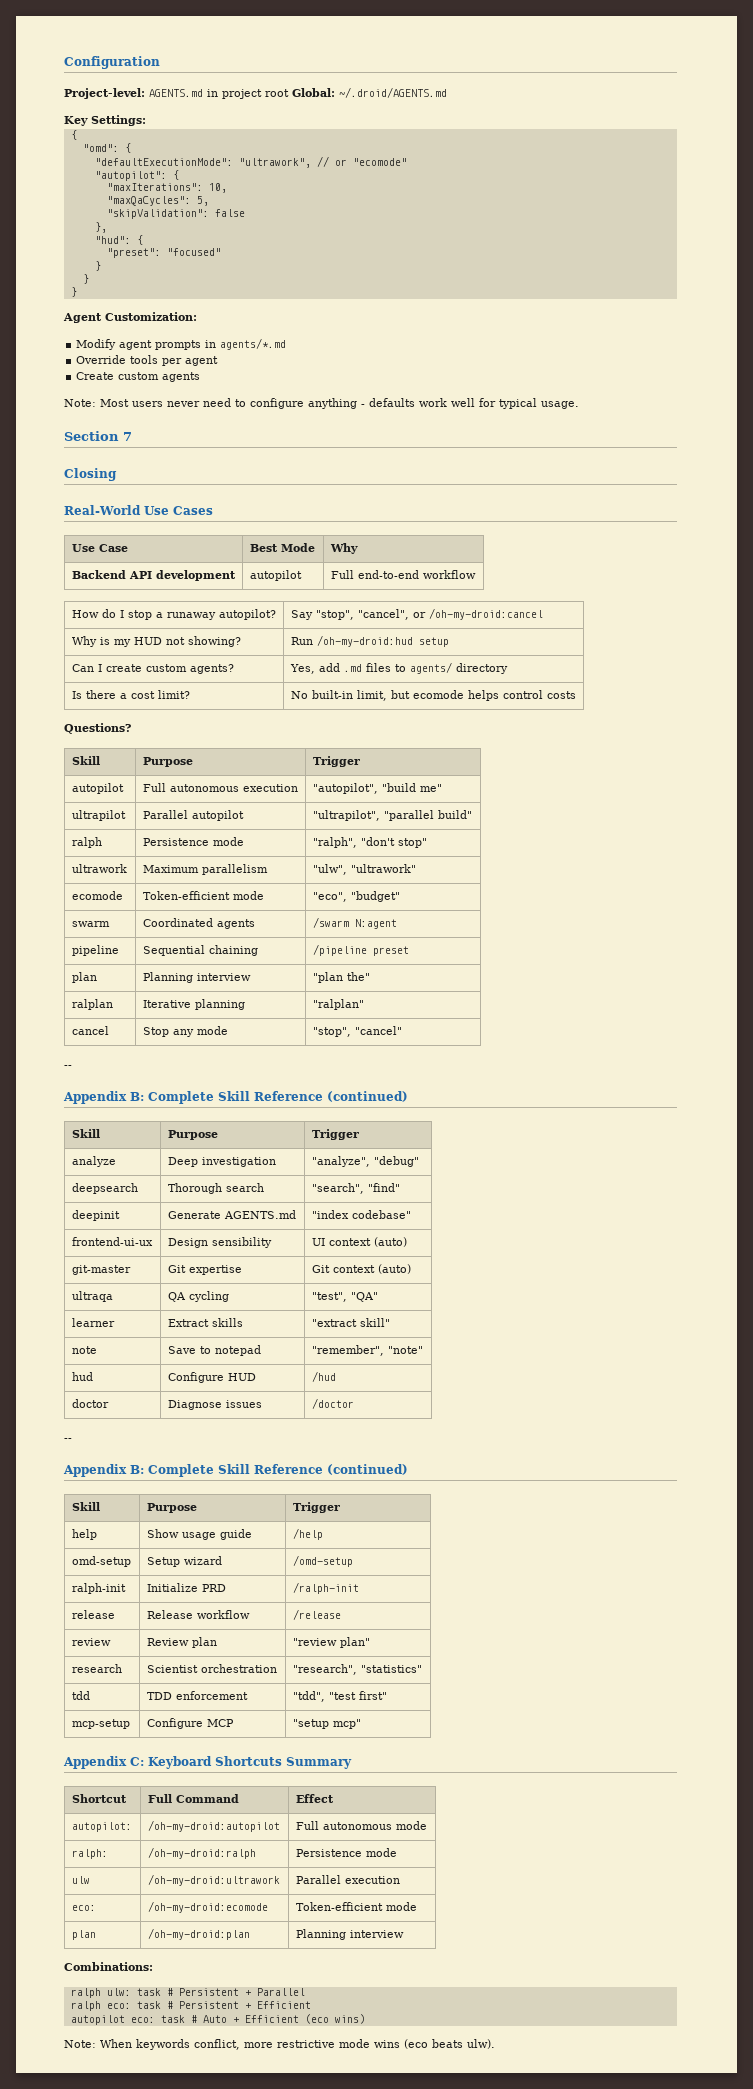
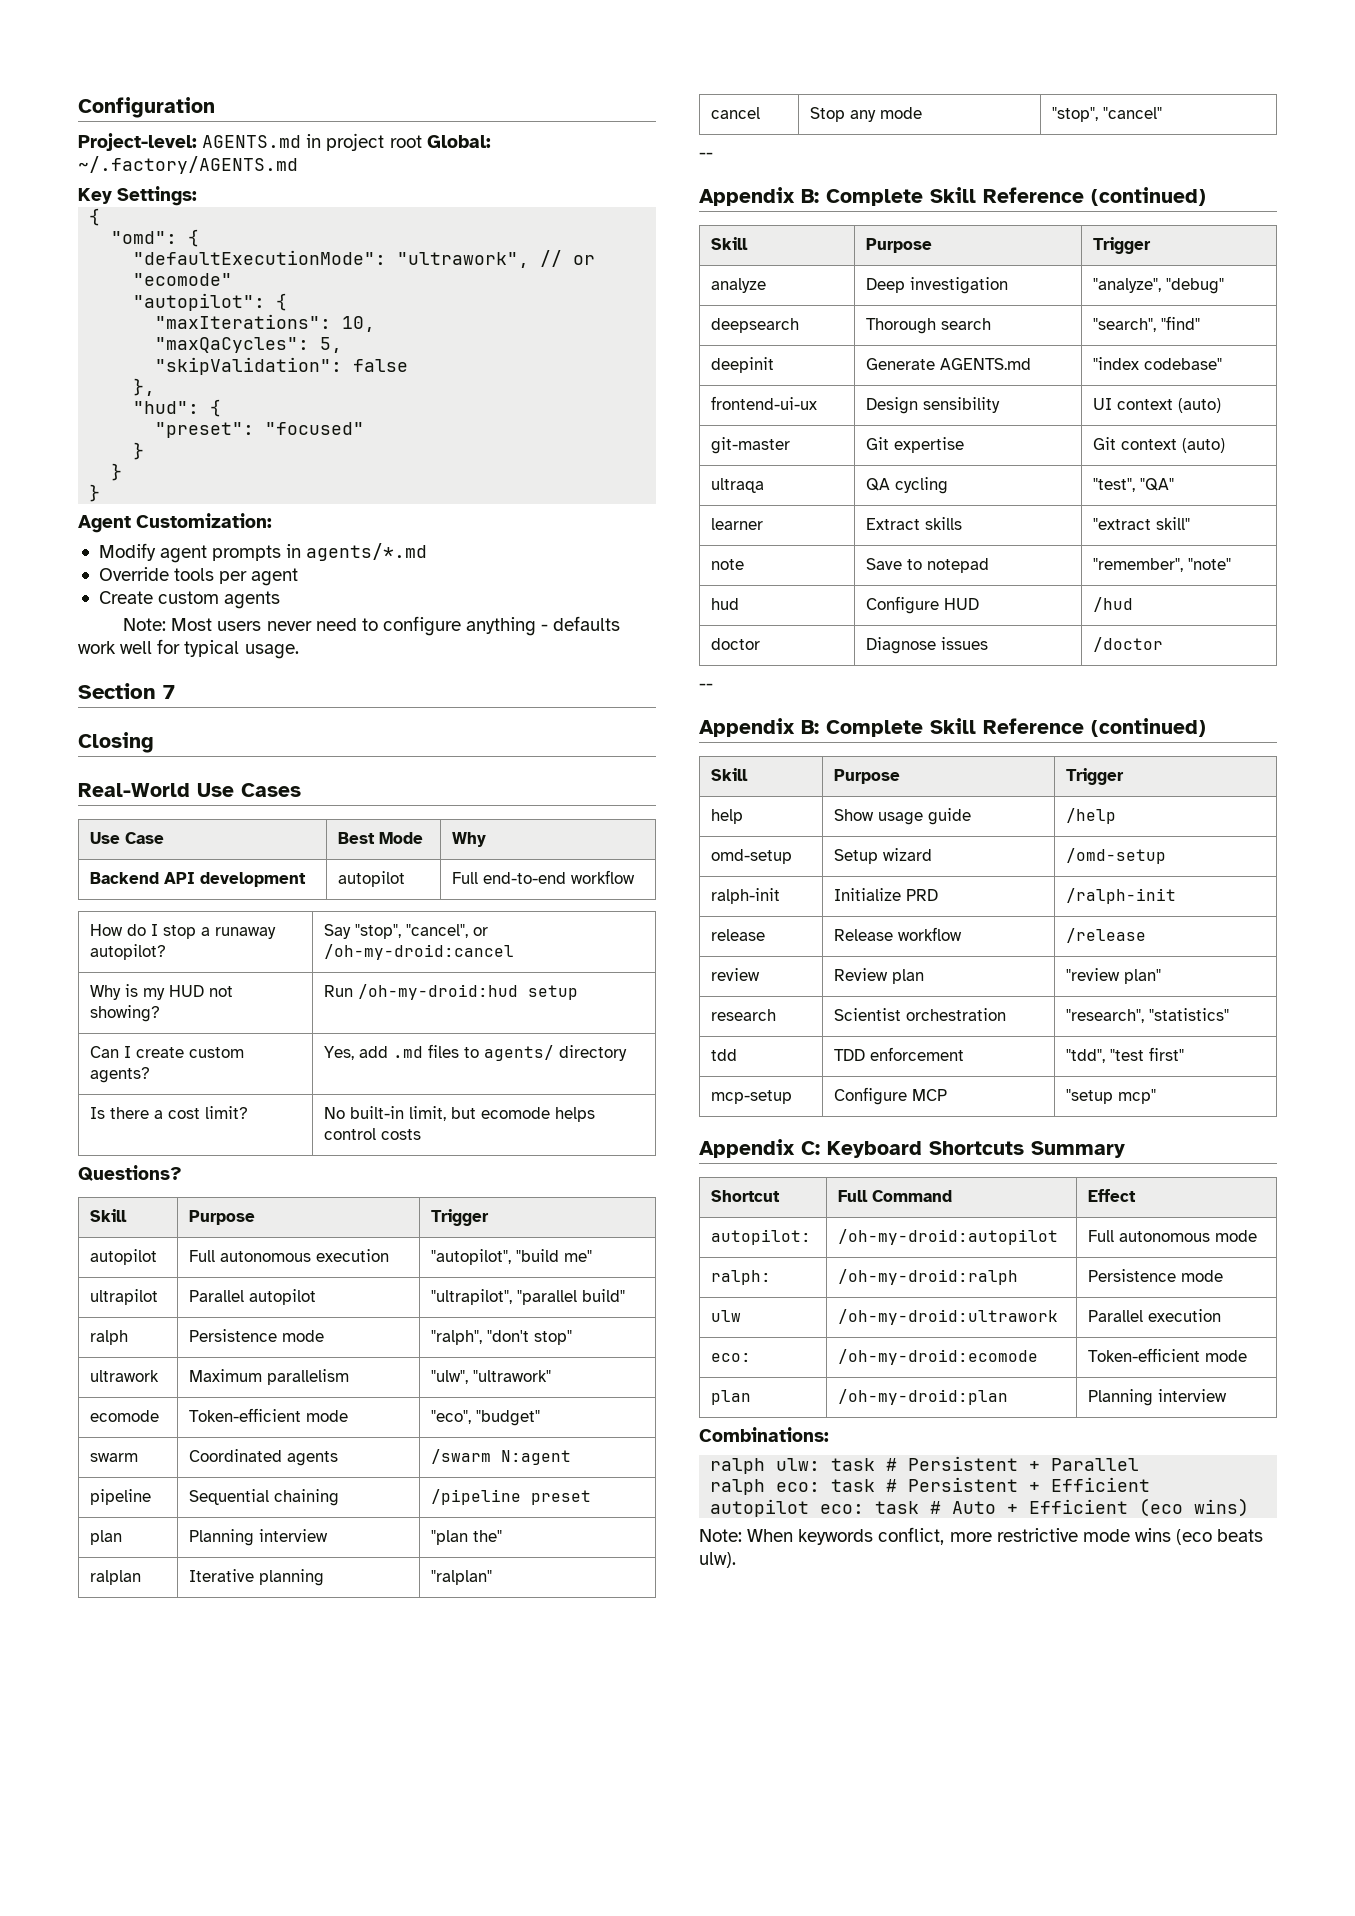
[339,87,447,98] ~/.droid/AGENTS.md -> [78,156,298,174] ~/.factory/AGENTS.md

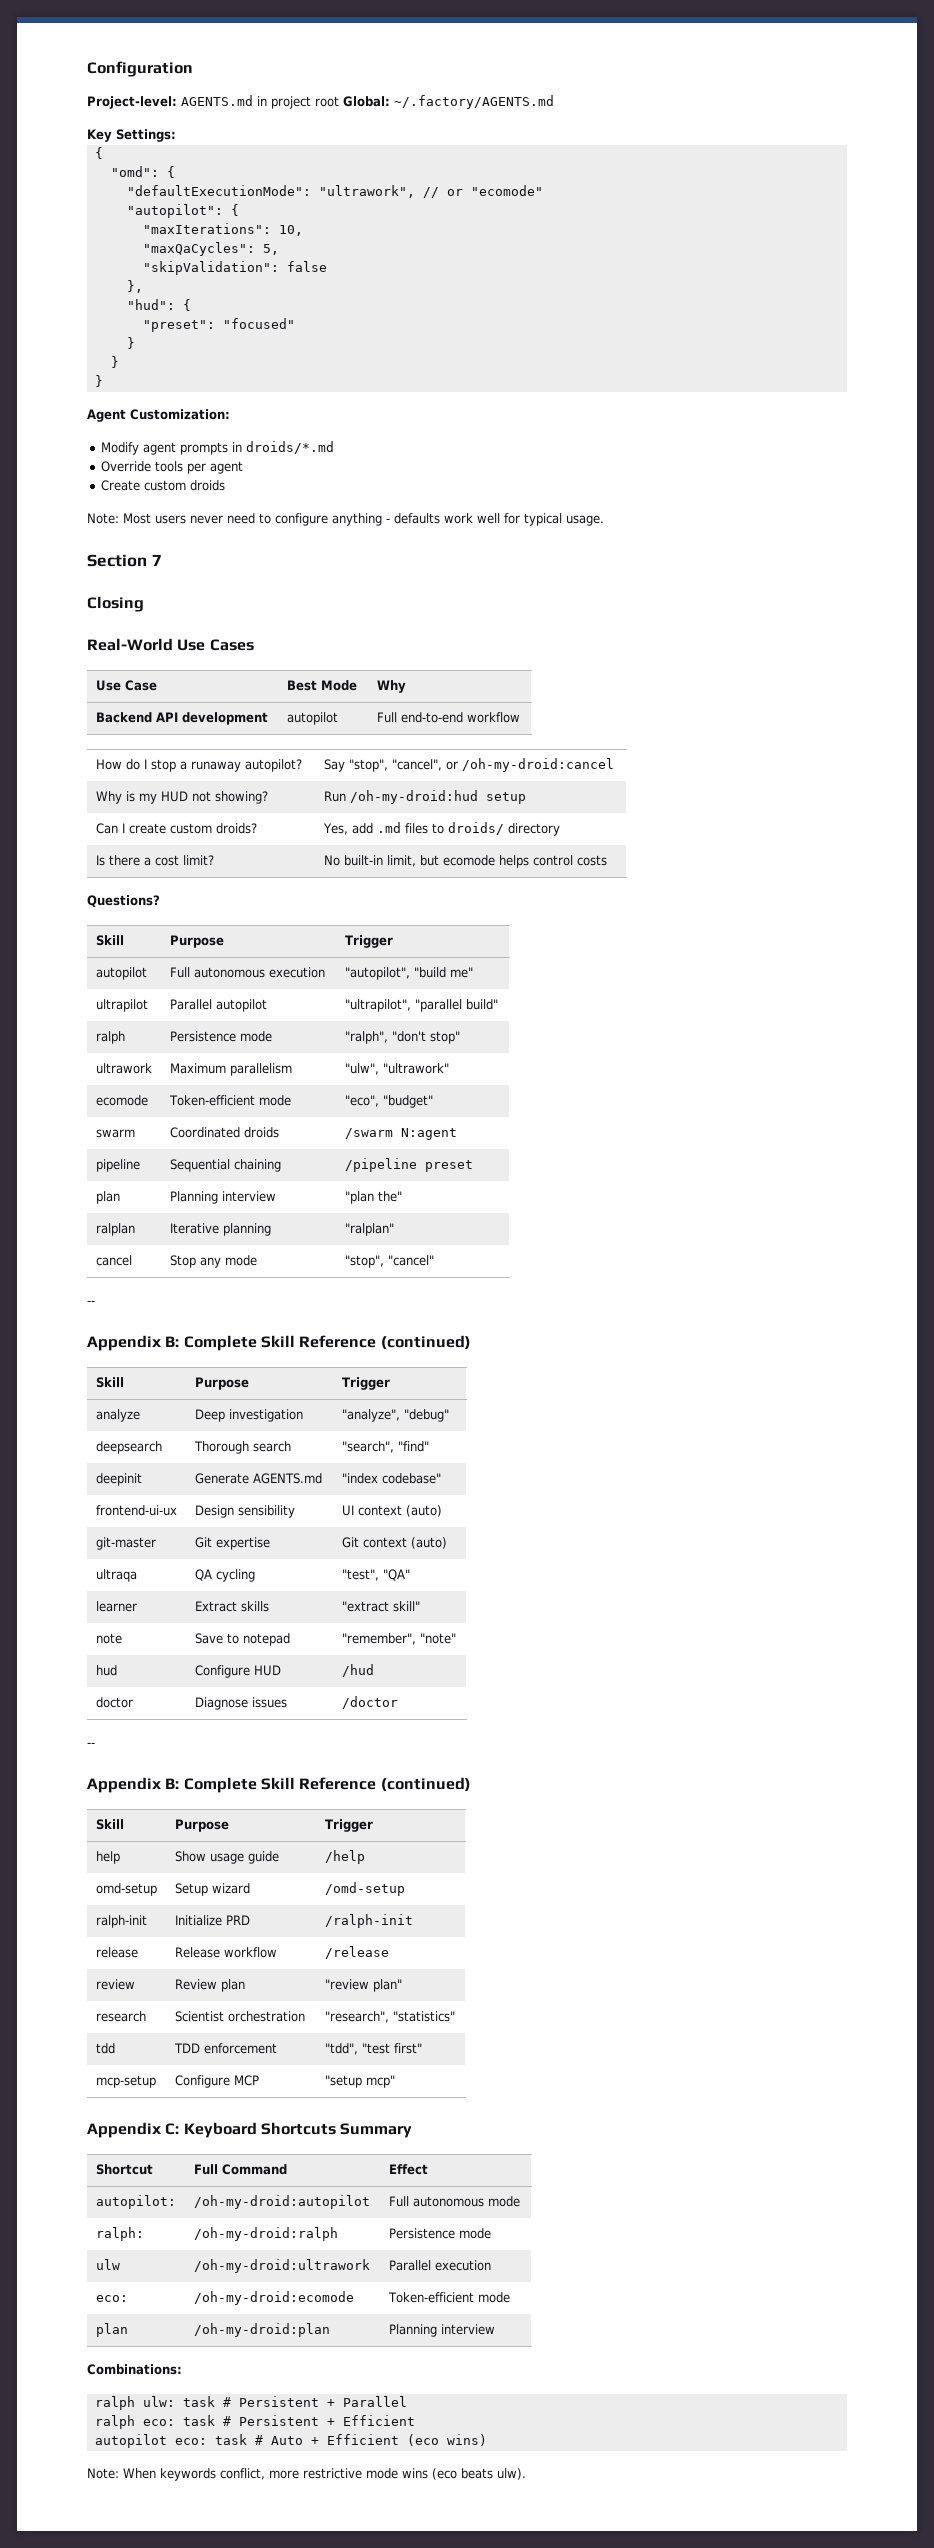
[306,543,428,561] agents/*.md -> [246,441,335,454] droids/*.md
[224,591,281,609] agents -> [190,480,226,491] droids
[89,1067,150,1083] agents? -> [215,823,257,834] droids?
[483,1045,554,1061] agents/ -> [447,822,504,835] droids/
[286,1451,338,1466] agents -> [243,1127,279,1138] droids

